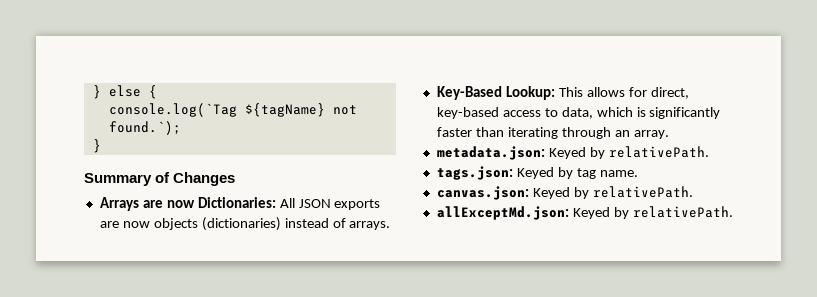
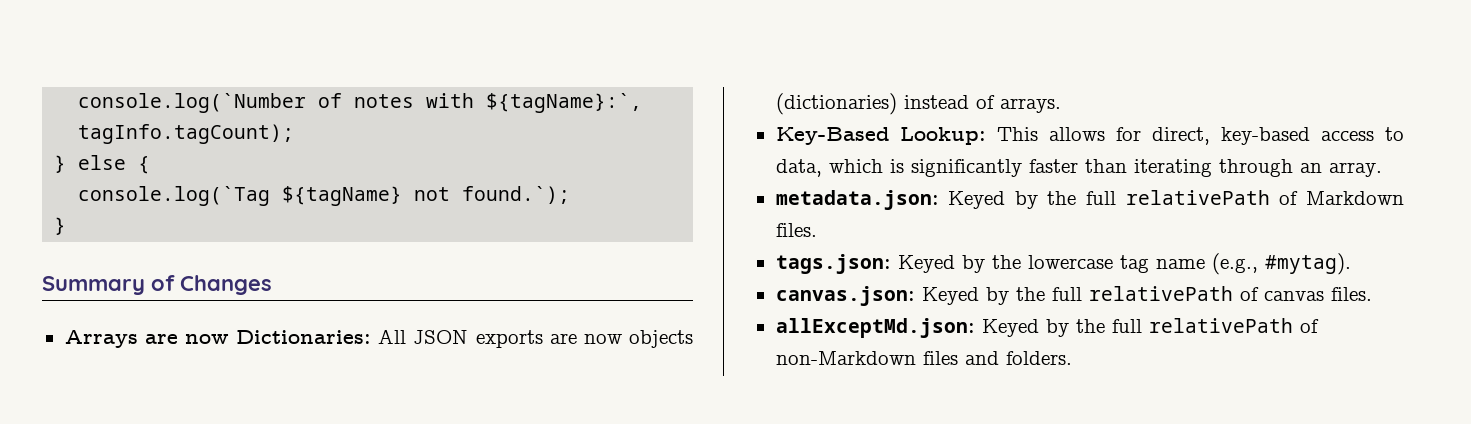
(92, 92) none -> [78,93,643,113] [78,124,295,144] console.log(`Number of notes with ${tagName}:`, tagInfo.tagCount); //
[608,146,709,158] [436,166,638,180] [436,186,693,200] [436,206,733,220] relativePath. // tags.json: Keyed by tag name. // canvas.json: Keyed by relativePath. // allExceptMd.json: Keyed by relativePath. -> [1047,190,1404,205] [775,223,817,237] [775,253,1351,275] [775,286,1372,306] [775,318,1319,338] [775,351,1072,365] the full relativePath of Markdown files. // tags.json: Keyed by the lowercase tag name (e.g., #mytag). // canvas.json: Keyed by the full relativePath of canvas files. // allExceptMd.json: Keyed by the full relativePath of non-Markdown files and folders.

